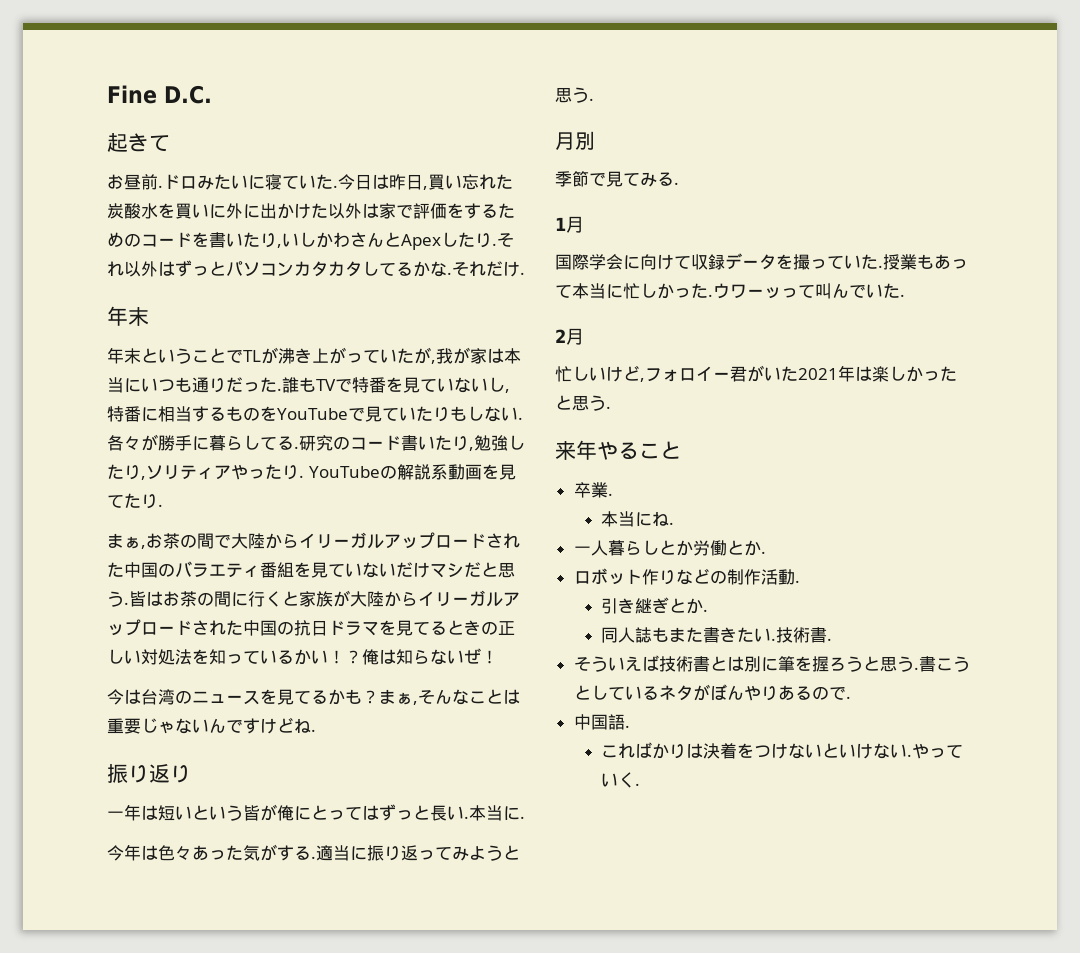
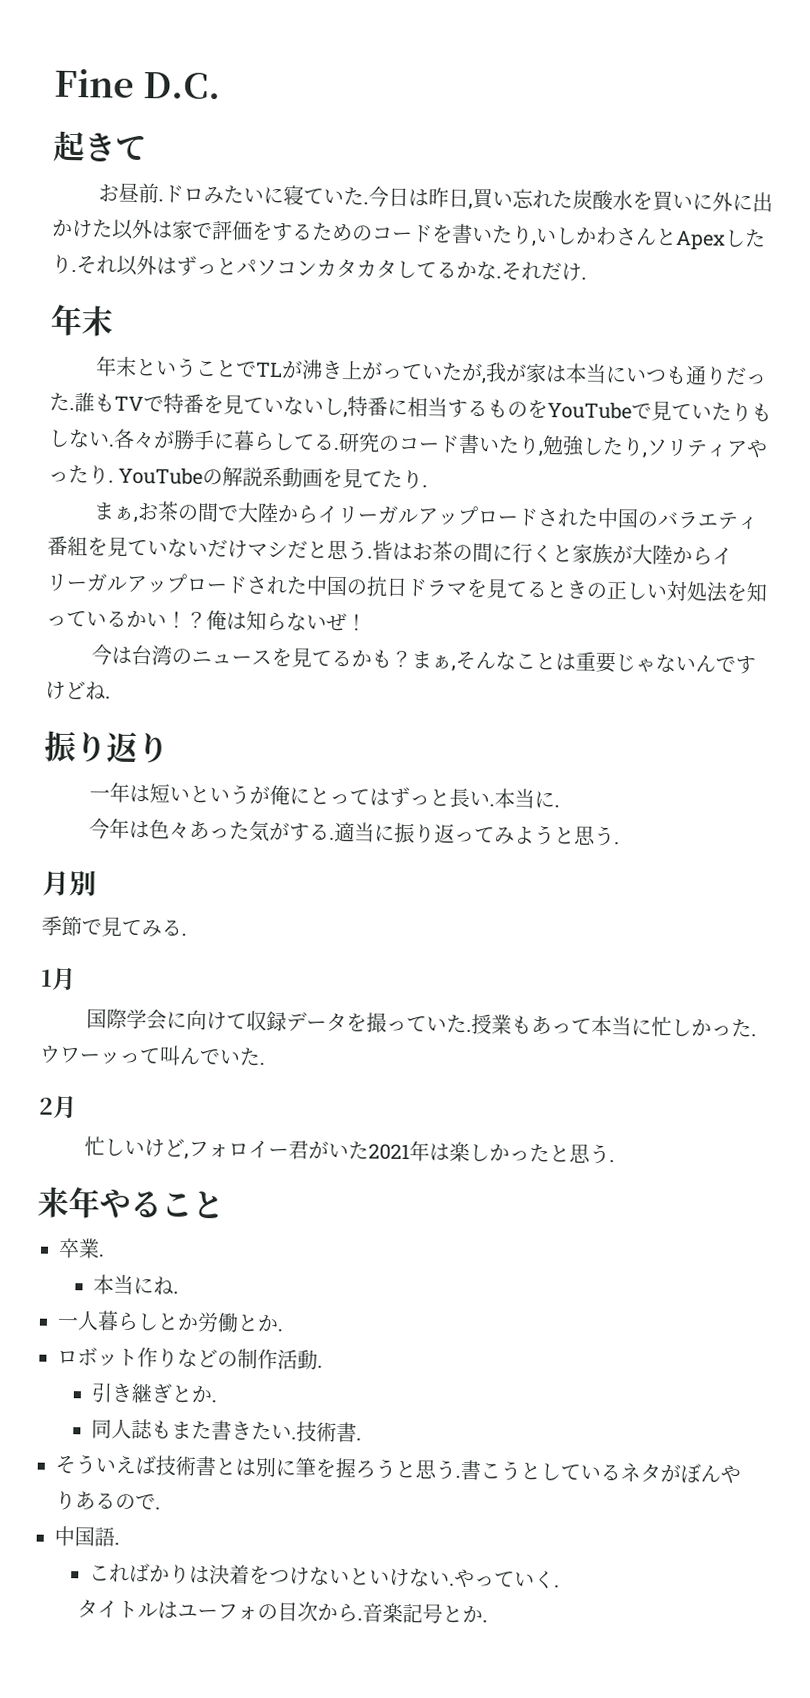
[243,805,260,821] 皆 -> (251, 794) none
(641, 784) none -> [77,1599,489,1624] // タイトルはユーフォの目次から.音楽記号とか.

